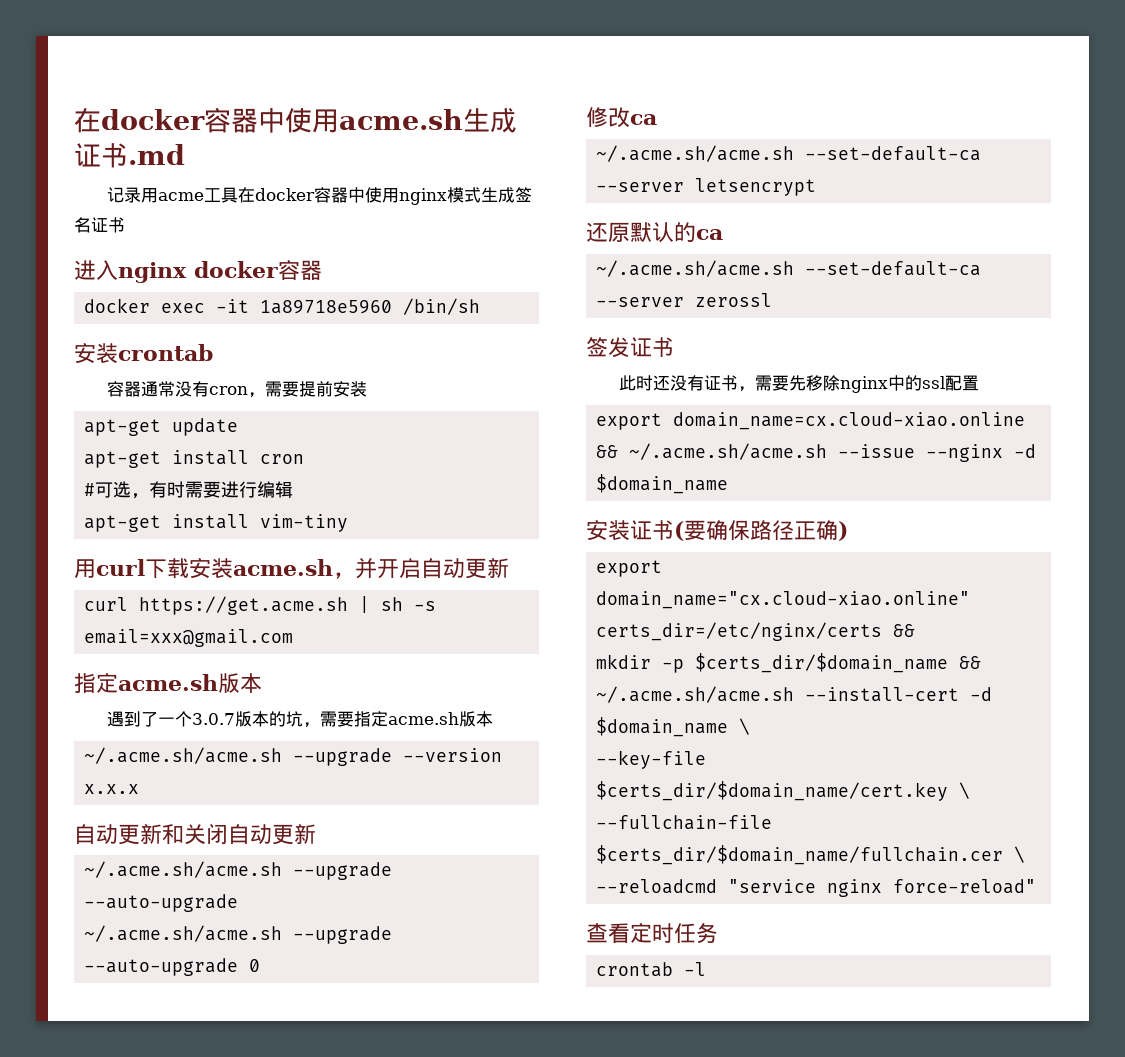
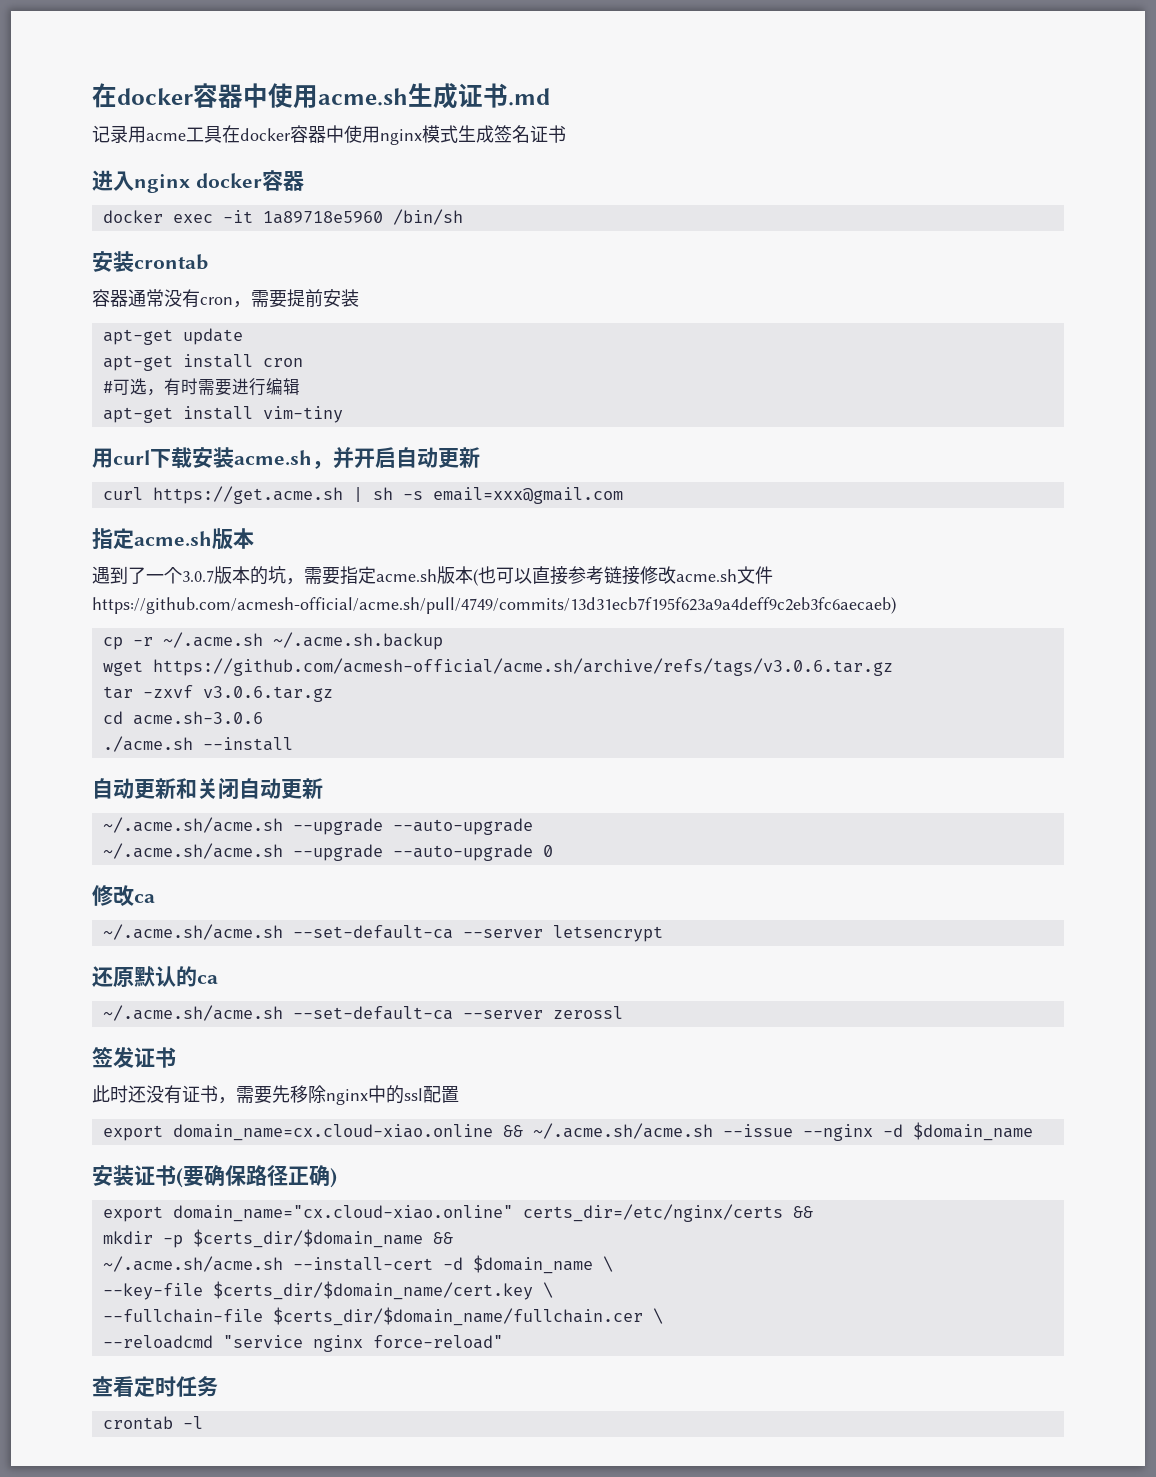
[84,747,503,766] [84,784,140,794] // ~/.acme.sh/acme.sh --upgrade --version x.x.x -> [473,566,773,586] [92,597,896,614] [102,632,443,650] [102,658,893,676] [102,685,333,702] [102,711,263,725] [102,736,293,752] (也可以直接参考链接修改acme.sh文件https://github.com/acmesh-official/acme.sh/pull/4749/commits/13d31ecb7f195f623a9a4deff9c2eb3fc6aecaeb) // cp -r ~/.acme.sh ~/.acme.sh.backup // wget https://github.com/acmesh-official/acme.sh/archive/refs/tags/v3.0.6.tar.gz // tar -zxvf v3.0.6.tar.gz // cd acme.sh-3.0.6 // ./acme.sh --install

